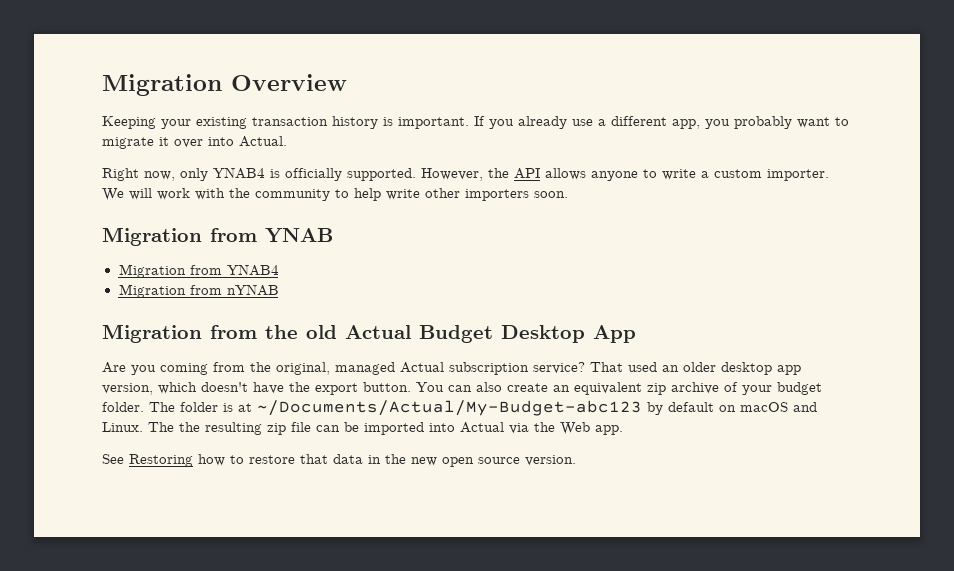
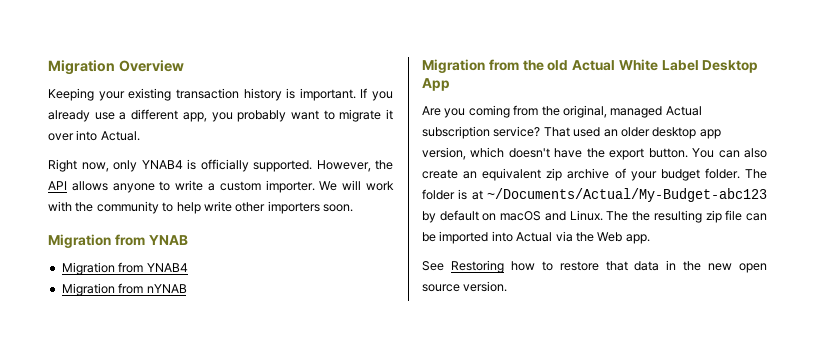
[419,325,493,343] Budget -> [618,59,699,71] White Label

